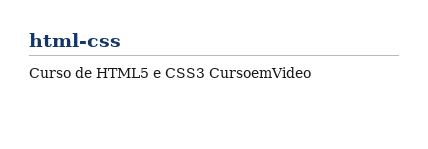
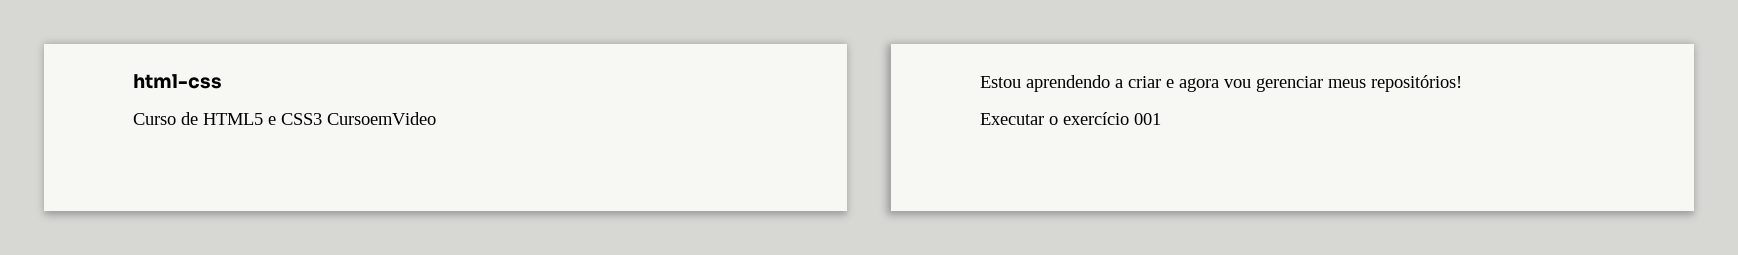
(311, 72) none -> [980,75,1462,92] [980,112,1161,125] // Estou aprendendo a criar e agora vou gerenciar meus repositórios! // Executar o exercício 001

